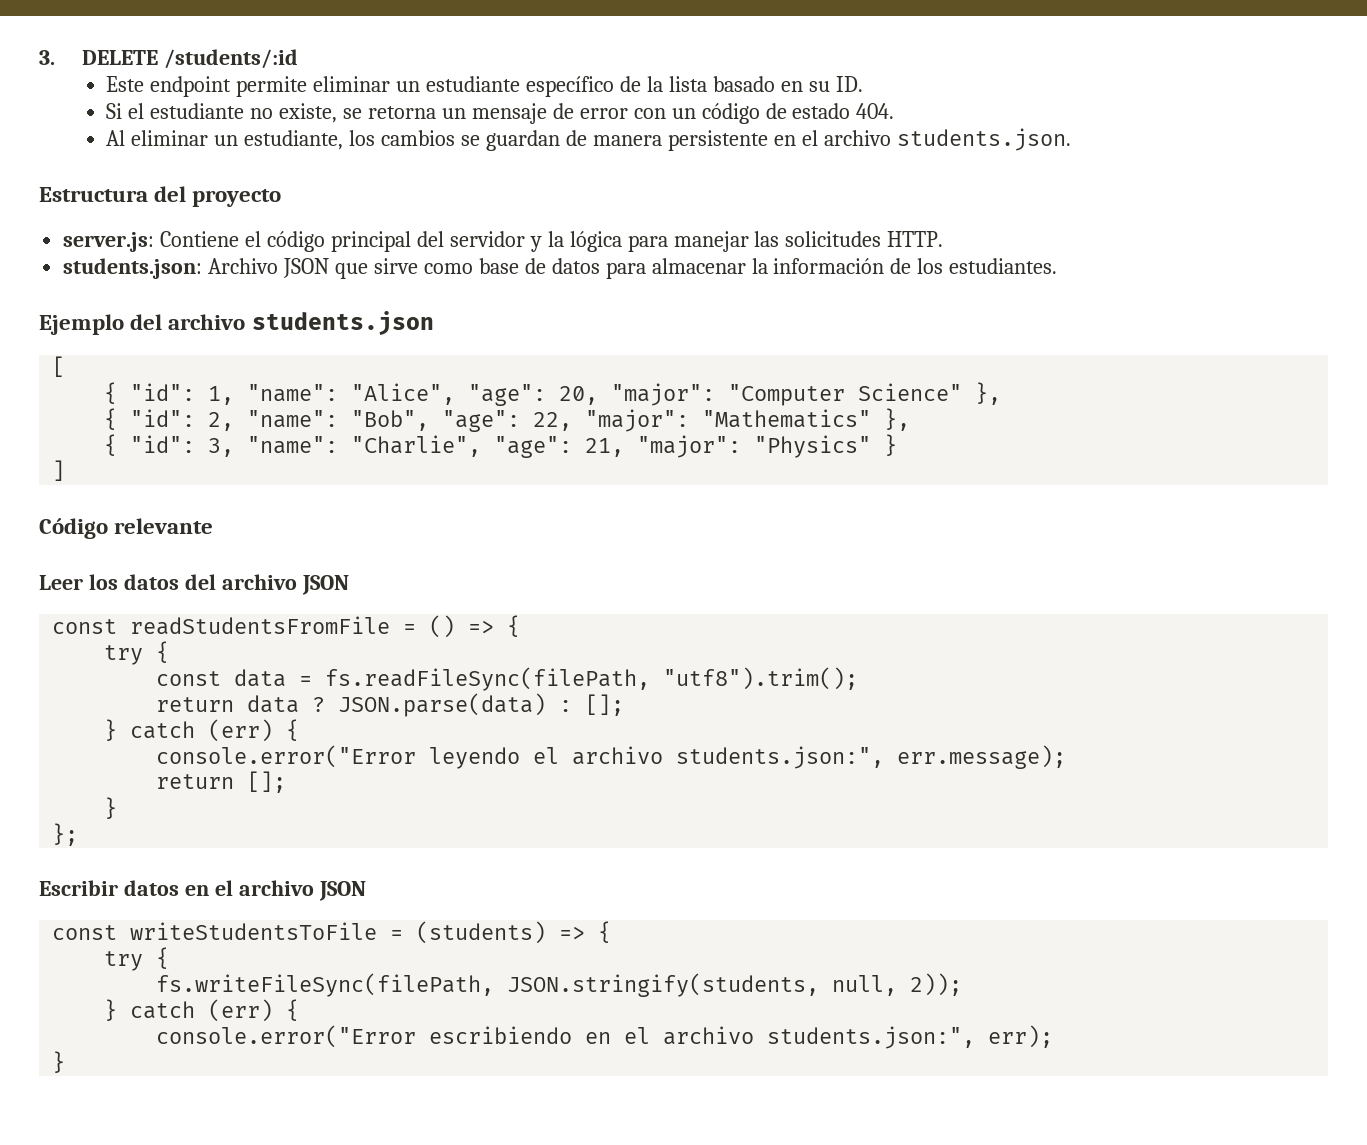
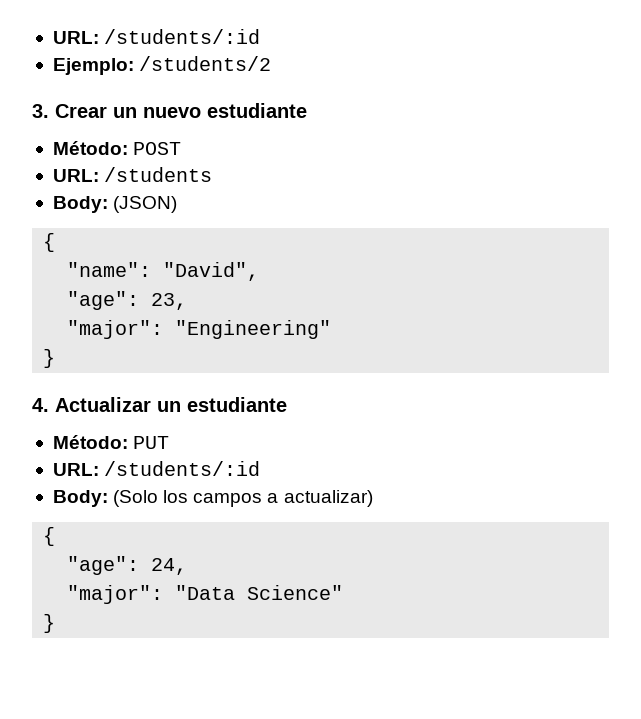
[39,49,299,69] [106,76,863,97] [106,103,895,124] [106,128,1071,151] [39,186,282,207] [63,231,944,252] [63,258,1058,279] [39,311,434,335] [52,356,66,377] [104,382,1002,406] [104,408,911,432] [104,434,898,458] [52,460,66,481] [39,518,214,539] [39,574,349,595] [52,615,521,638] [104,641,170,665] [156,667,859,691] [156,693,625,717] [104,719,300,742] [156,745,1067,769] [156,771,287,793] [104,797,118,819] [52,823,79,846] [39,880,366,901] [52,921,612,944] [104,947,170,971] [156,973,963,997] [104,999,300,1022] [156,1025,1054,1049] 3. DELETE /students/:id // Este endpoint permite eliminar un estudiante específico de la lista basado en su ID. // Si el estudiante no existe, se retorna un mensaje de error con un código de estado 404. // Al eliminar un estudiante, los cambios se guardan de manera persistente en el archivo students.json. // Estructura del proyecto // server.js: Contiene el código principal del servidor y la lógica para manejar las solicitudes HTTP. // students.json: Archivo JSON que sirve como base de datos para almacenar la información de los estudiantes. // Ejemplo del archivo students.json // [ // { "id": 1, "name": "Alice", "age": 20, "major": "Computer Science" }, // { "id": 2, "name": "Bob", "age": 22, "major": "Mathematics" }, // { "id": 3, "name": "Charlie", "age": 21, "major": "Physics" } // ] // Código relevante // Leer los datos del archivo JSON // const readStudentsFromFile = () => { // try { // const data = fs.readFileSync(filePath, "utf8").trim(); // return data ? JSON.parse(data) : []; // } catch (err) { // console.error("Error leyendo el archivo students.json:", err.message); // return []; // } // }; // Escribir datos en el archivo JSON // const writeStudentsToFile = (students) => { // try { // fs.writeFileSync(filePath, JSON.stringify(students, null, 2)); // } catch (err) { // console.error("Error escribiendo en el archivo students.json:", err); -> [52,29,261,44] [52,56,272,75] [32,103,307,118] [52,141,182,155] [52,167,213,182] [52,196,178,213] [43,233,56,252] [67,262,260,281] [67,291,188,310] [67,320,332,339] [43,349,56,368] [32,397,287,412] [52,435,170,449] [52,461,261,476] [52,490,373,507] [43,527,56,546] [67,556,188,575] [67,585,344,604] URL: /students/:id // Ejemplo: /students/2 // 3. Crear un nuevo estudiante // Método: POST // URL: /students // Body: (JSON) // { // "name": "David", // "age": 23, // "major": "Engineering" // } // 4. Actualizar un estudiante // Método: PUT // URL: /students/:id // Body: (Solo los campos a actualizar) // { // "age": 24, // "major": "Data Science"

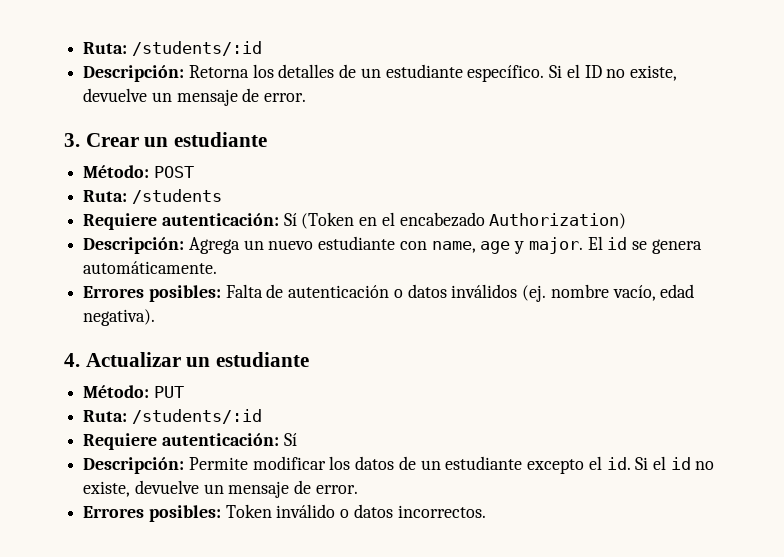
[52,29,261,44] [52,56,272,75] URL: /students/:id // Ejemplo: /students/2 -> [83,41,262,56] [83,64,677,82] [83,88,307,106] Ruta: /students/:id // Descripción: Retorna los detalles de un estudiante específico. Si el ID no existe, devuelve un mensaje de error.
[143,107,201,118] nuevo -> (169, 142) none
[52,169,99,182] URL: -> [83,190,128,202] Ruta:
[52,196,178,213] [43,233,56,252] [67,262,260,281] [67,291,188,310] [67,320,332,339] [43,349,56,368] Body: (JSON) // { // "name": "David", // "age": 23, // "major": "Engineering" // } -> [83,212,627,230] [83,236,702,254] [83,261,218,274] [83,284,695,302] [83,309,156,326] Requiere autenticación: Sí (Token en el encabezado Authorization) // Descripción: Agrega un nuevo estudiante con name, age y major. El id se genera automáticamente. // Errores posibles: Falta de autenticación o datos inválidos (ej. nombre vacío, edad negativa).
[52,461,261,476] [52,490,373,507] [43,527,56,546] [67,556,188,575] [67,585,344,604] [43,614,56,633] URL: /students/:id // Body: (Solo los campos a actualizar) // { // "age": 24, // "major": "Data Science" // } -> [83,409,262,424] [83,433,297,450] [83,456,715,474] [83,480,358,498] [83,504,486,522] Ruta: /students/:id // Requiere autenticación: Sí // Descripción: Permite modificar los datos de un estudiante excepto el id. Si el id no existe, devuelve un mensaje de error. // Errores posibles: Token inválido o datos incorrectos.

